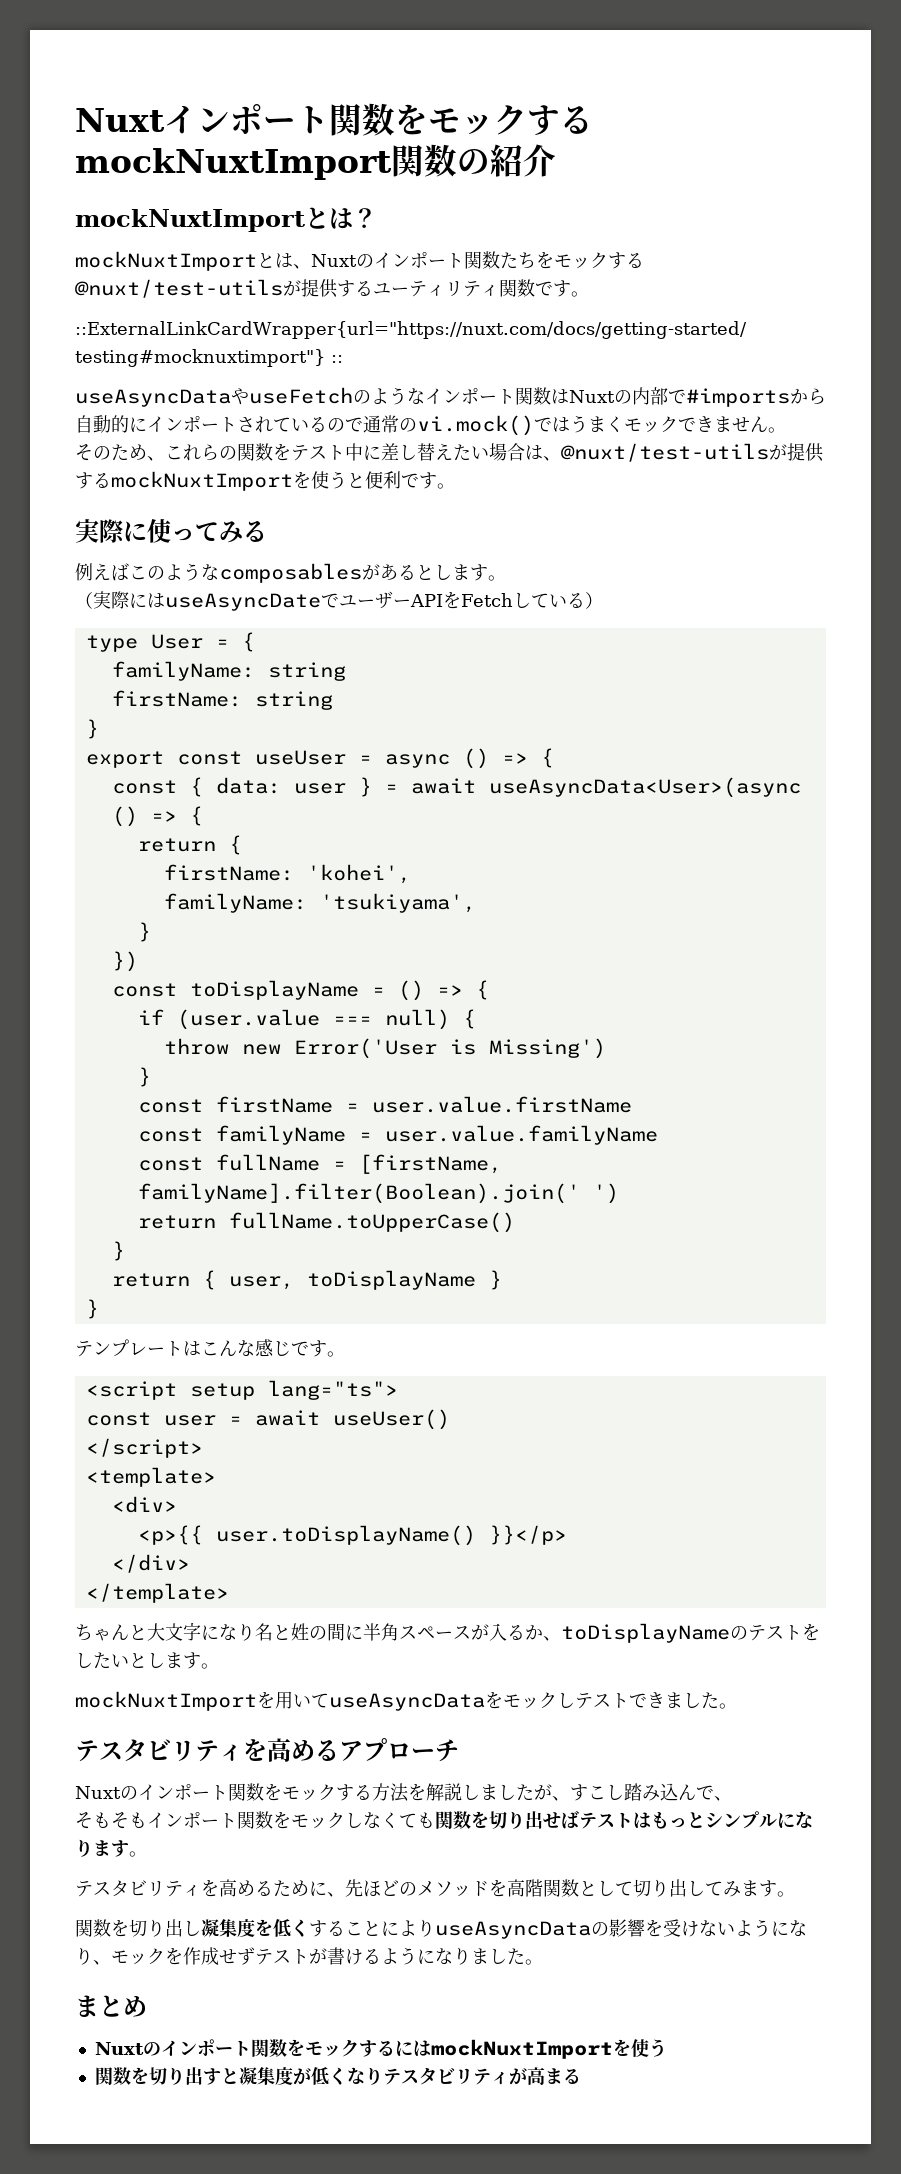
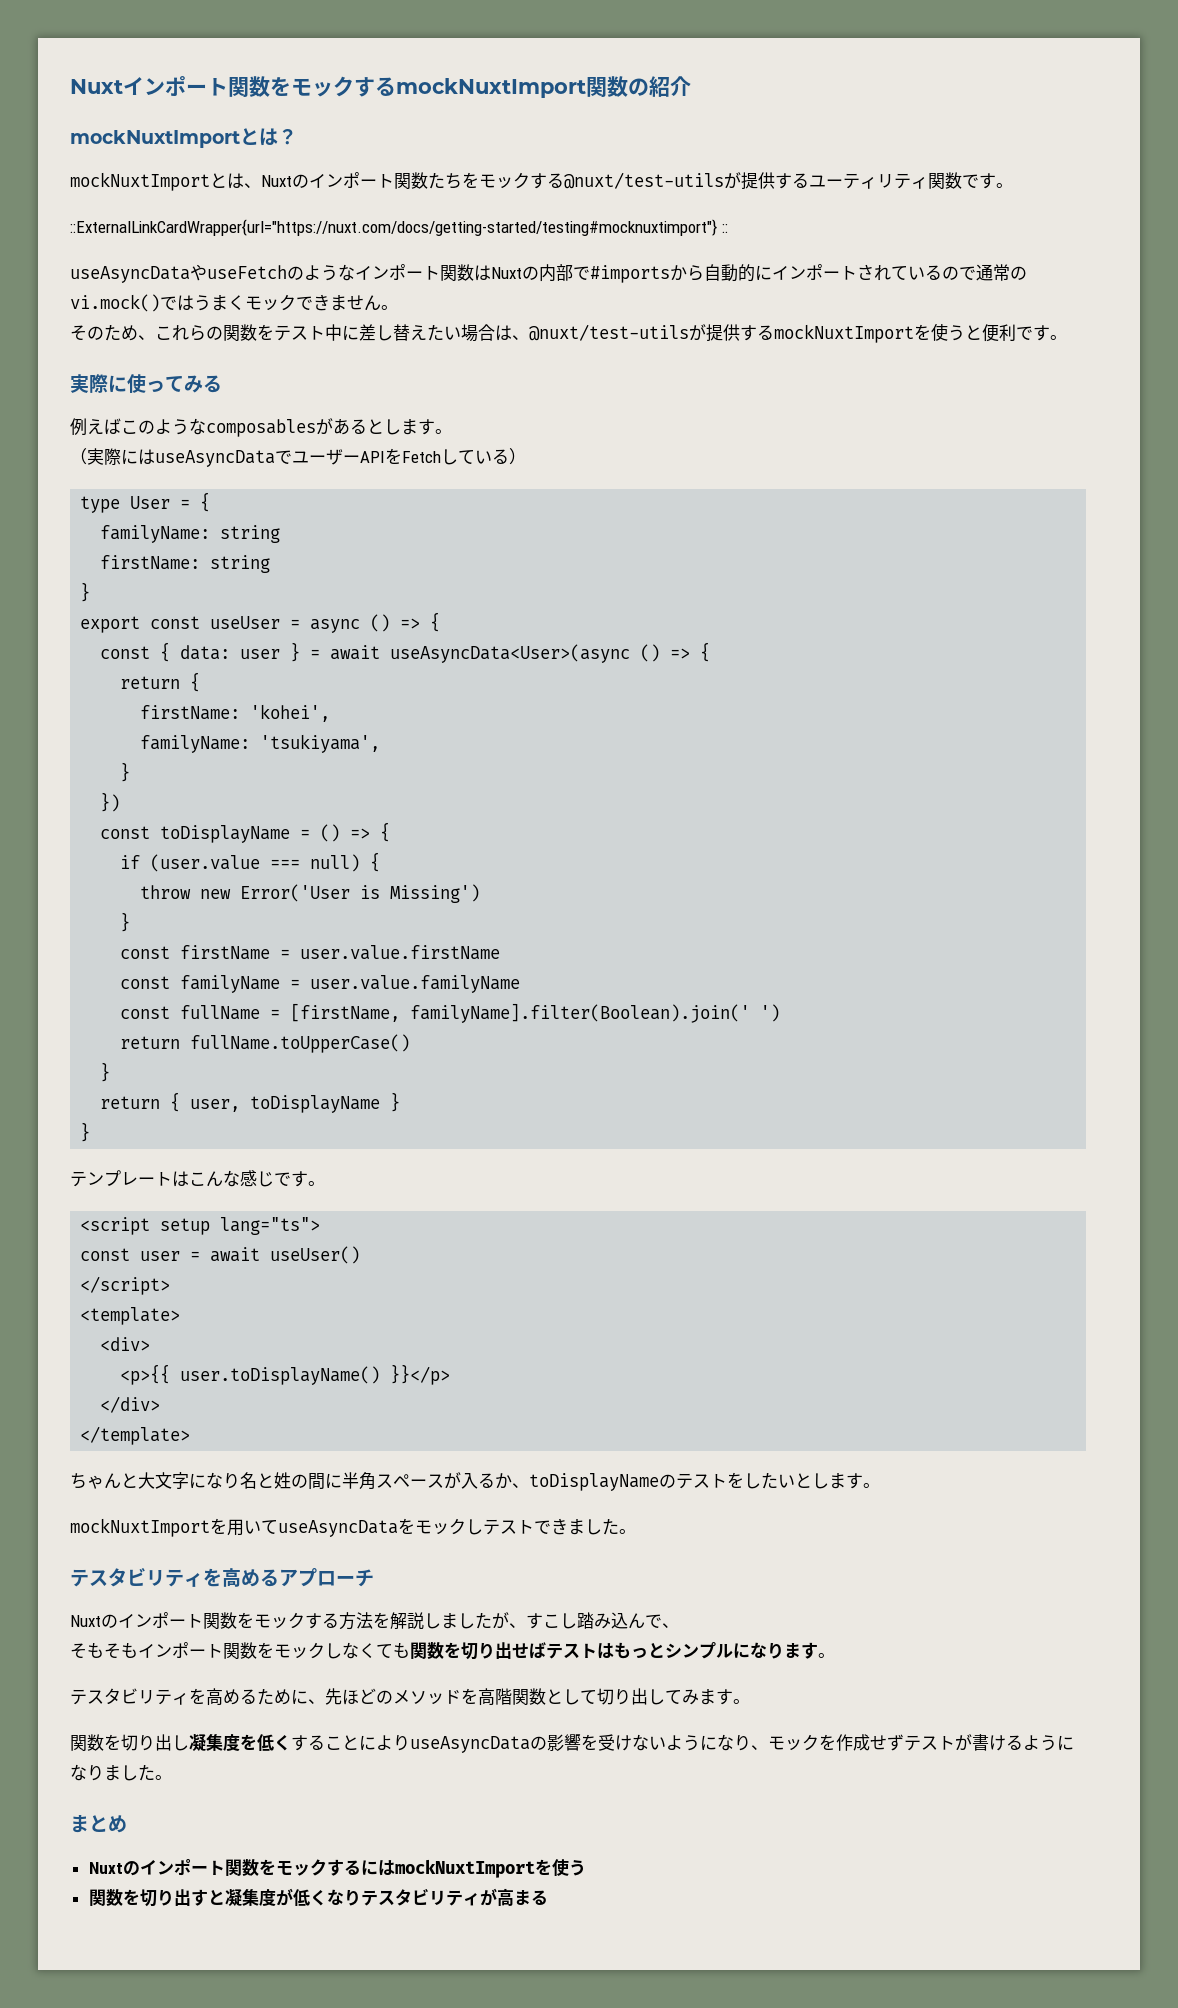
[165,593,321,611] useAsyncDate -> [155,450,275,467] useAsyncData

